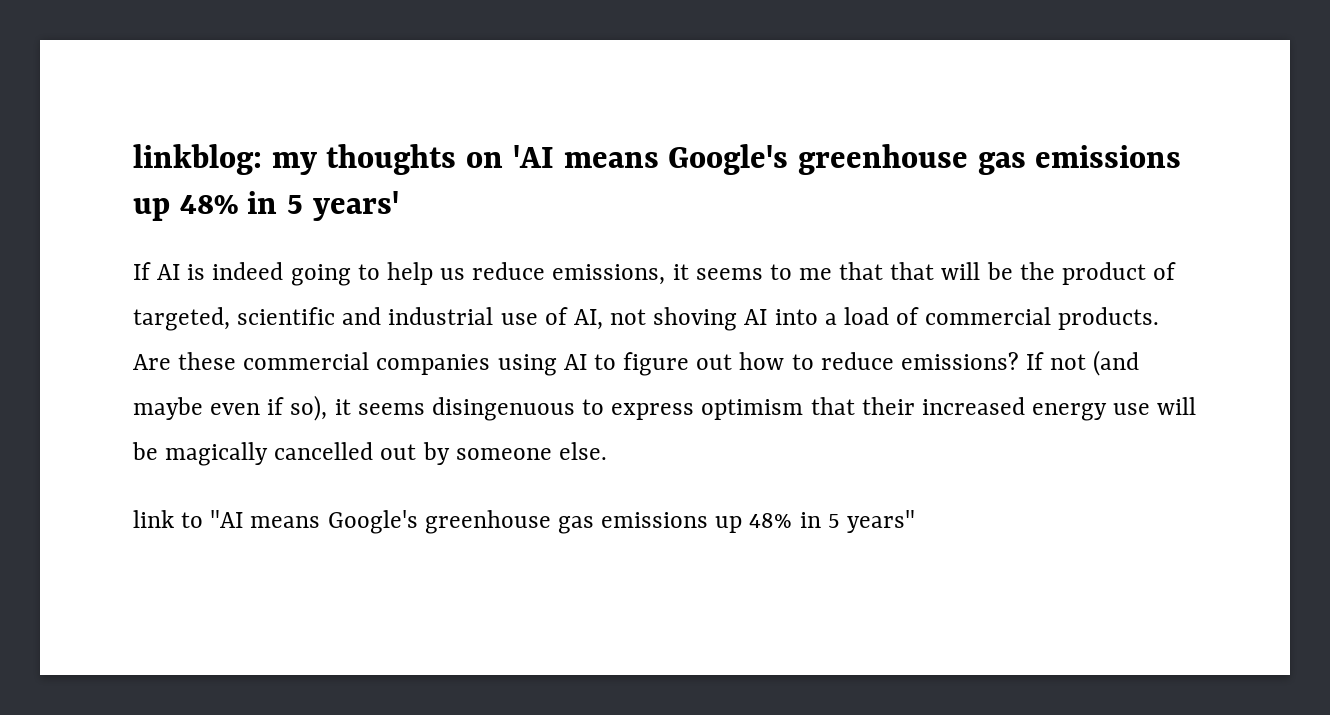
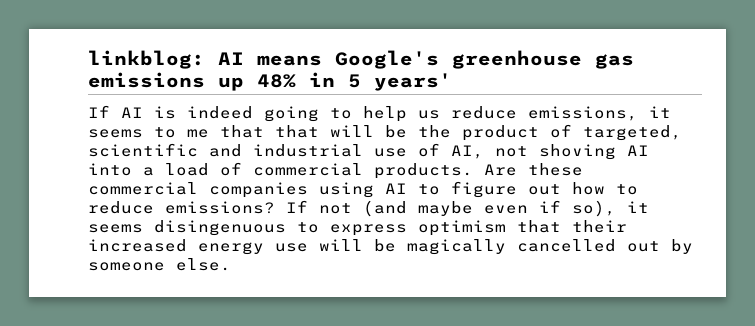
[271,144,554,175] my thoughts on 'AI -> [218,52,244,65] AI
[133,510,915,534] // link to "AI means Google's greenhouse gas emissions up 48% in 5 years" -> (231, 264) none

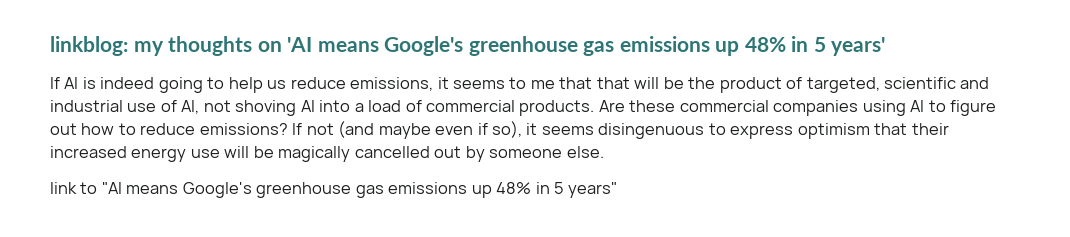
[218,52,244,65] AI -> [133,36,313,56] my thoughts on 'AI
(231, 264) none -> [50,182,618,198] // link to "AI means Google's greenhouse gas emissions up 48% in 5 years"

